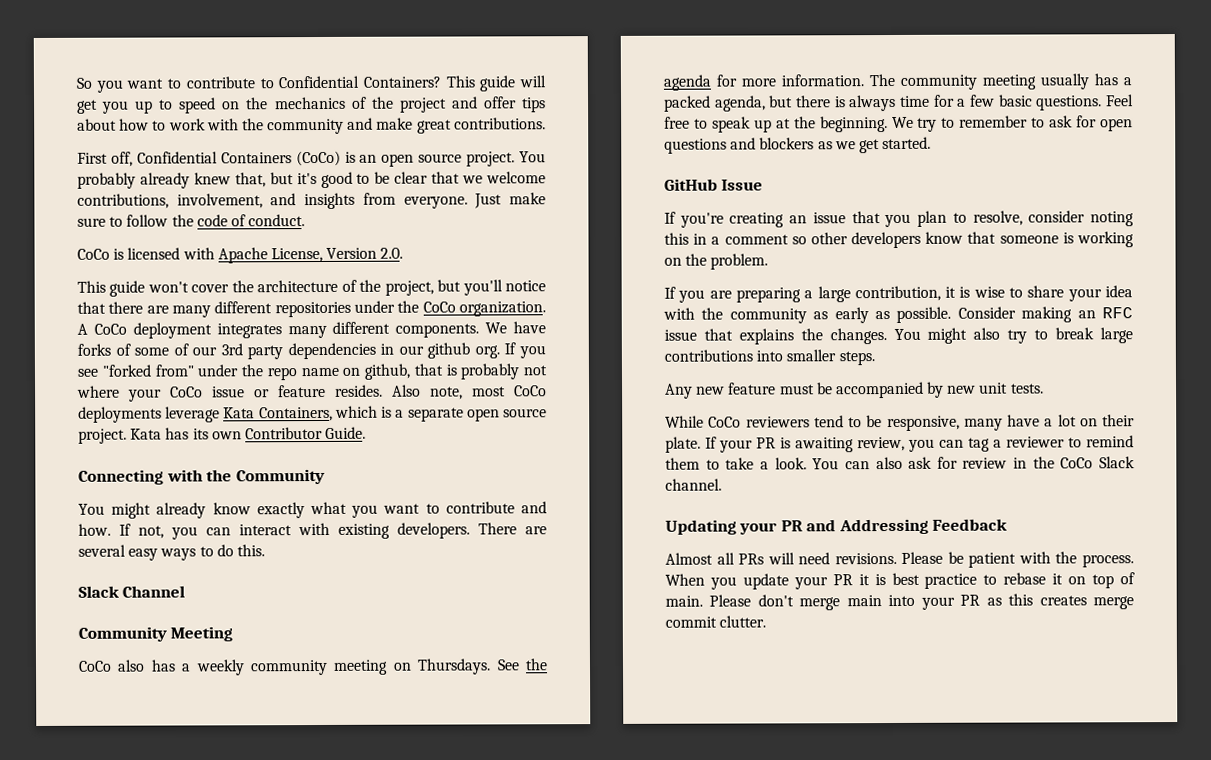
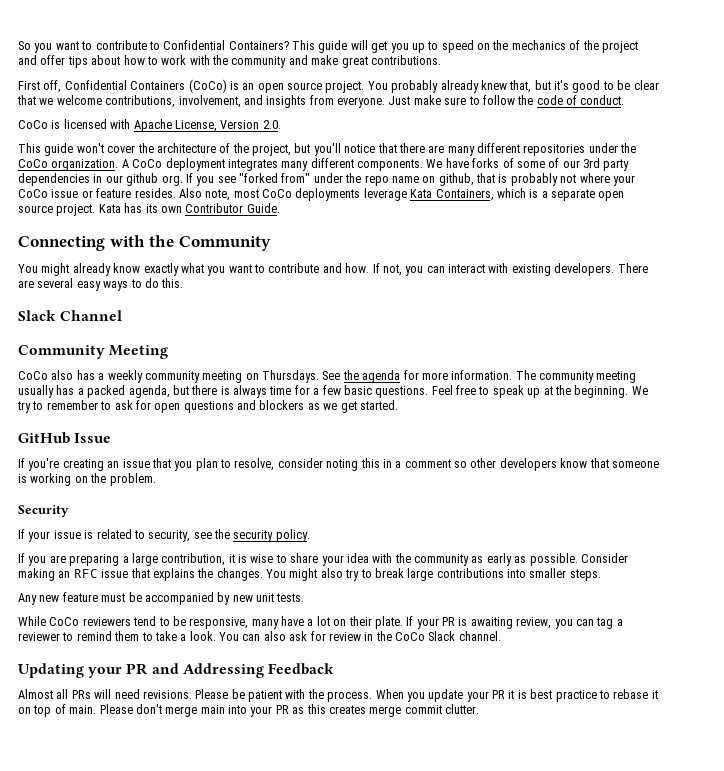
(769, 261) none -> [18,505,69,517] [18,529,310,542] // Security // If your issue is related to security, see the security policy.

